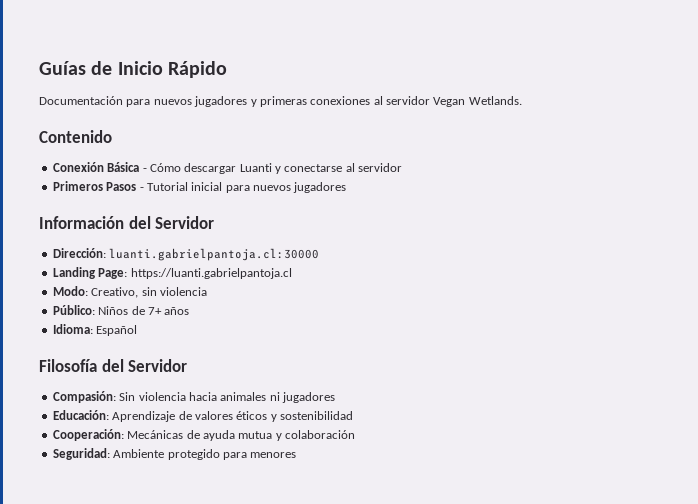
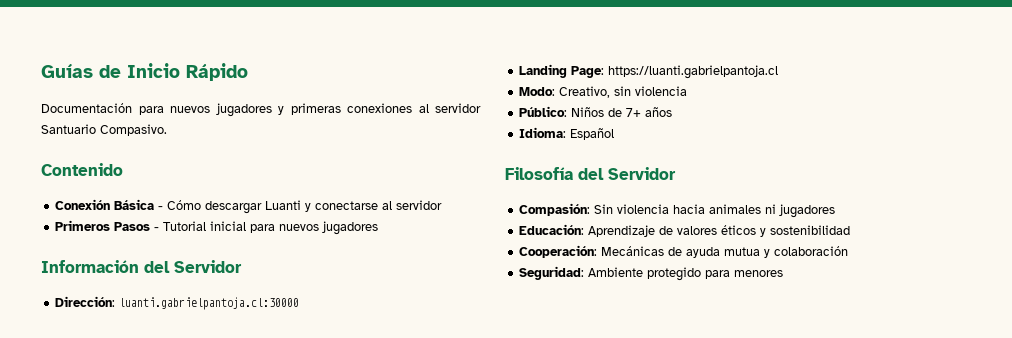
[433,96,522,107] Vegan Wetlands. -> [41,124,167,136] Santuario Compasivo.

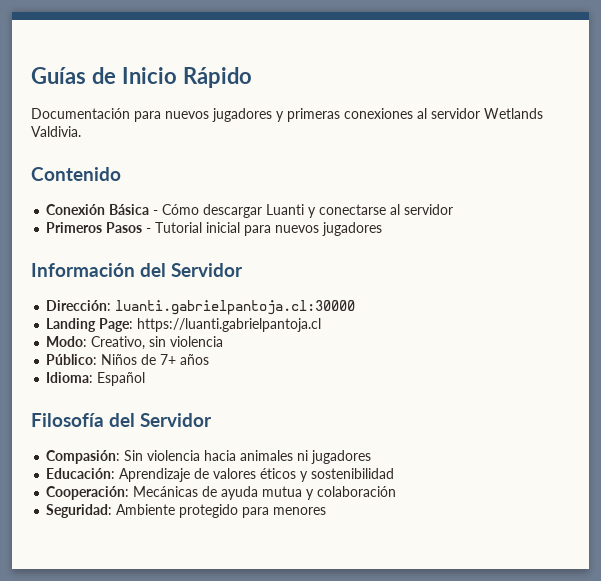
[41,124,167,136] Santuario Compasivo. -> [484,108,543,119] [31,126,81,137] Wetlands Valdivia.

